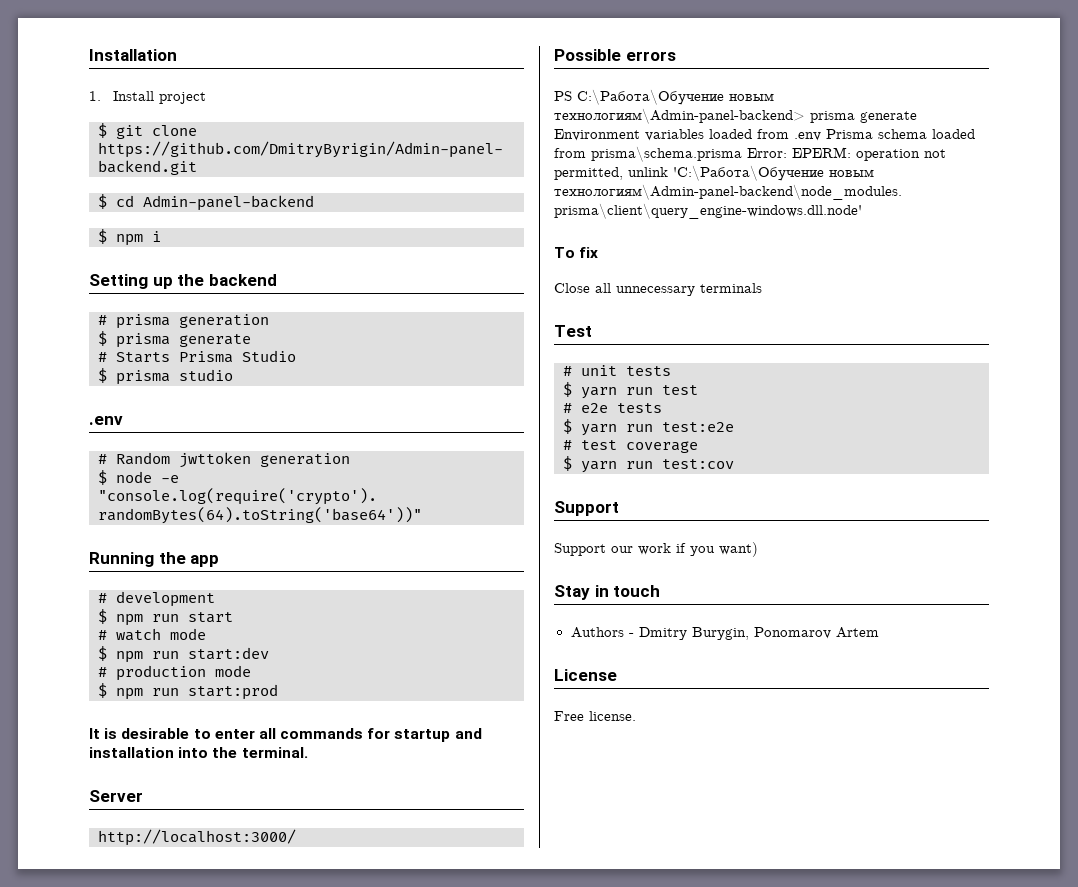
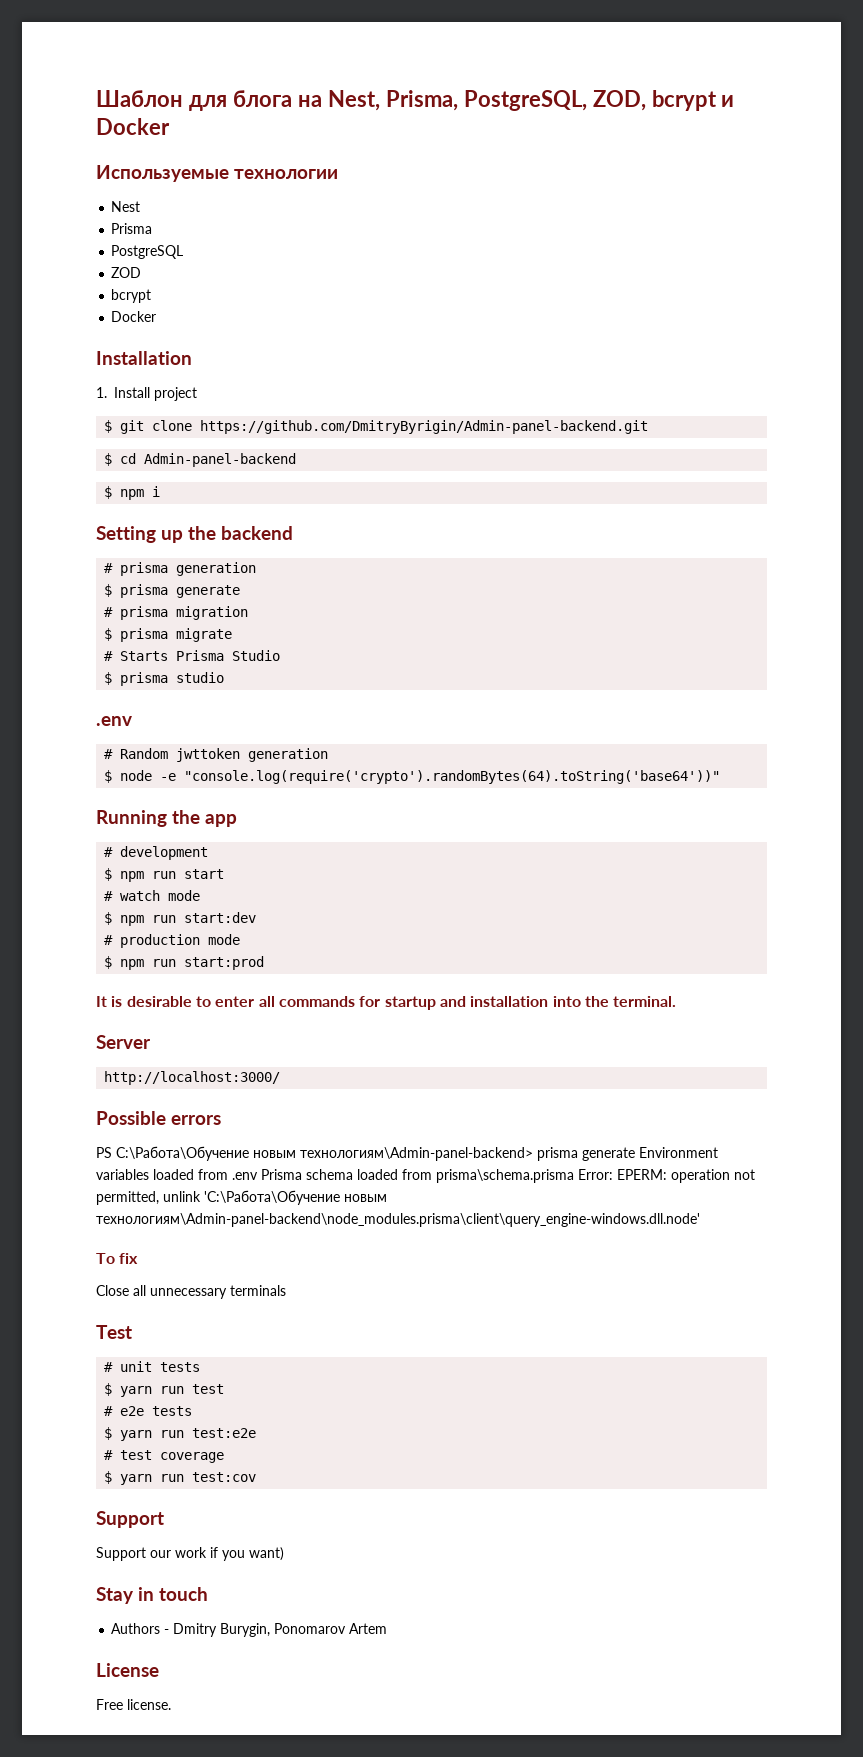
(89, 55) none -> [96,90,735,111] [96,118,170,135] [96,165,339,182] [111,201,141,212] [111,223,153,234] [111,245,184,259] [111,267,142,278] [111,289,152,303] [111,311,157,322] Шаблон для блога на Nest, Prisma, PostgreSQL, ZOD, bcrypt и Docker // Используемые технологии // Nest // Prisma // PostgreSQL // ZOD // bcrypt // Docker //
(251, 340) none -> [104,606,249,620] [104,628,233,642] // # prisma migration // $ prisma migrate

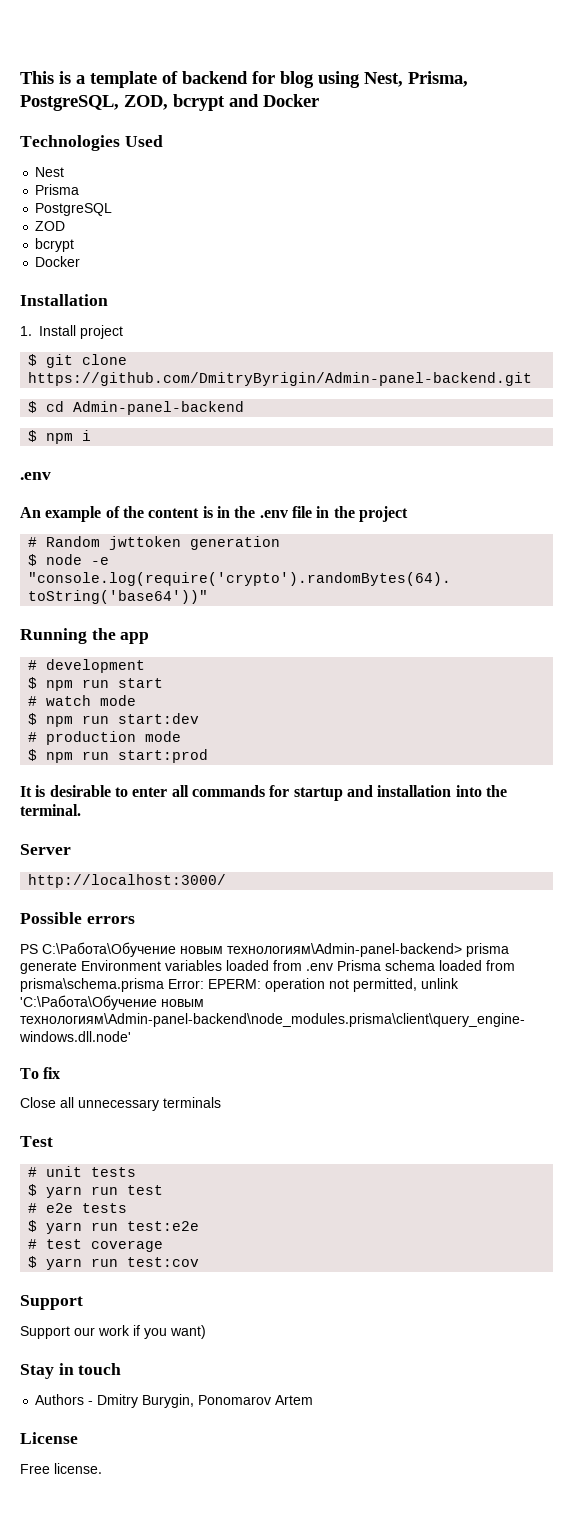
[96,90,322,111] Шаблон для блога на -> [20,71,360,88] This is a template of backend for blog using
[721,95,735,107] [96,118,170,135] [96,165,339,182] и Docker // Используемые технологии -> [229,94,319,107] [20,135,163,151] and Docker // Technologies Used
[96,526,294,543] [104,562,257,576] [104,584,241,598] [104,606,249,620] [104,628,233,642] [104,650,281,661] [104,672,225,686] [96,716,132,726] Setting up the backend // # prisma generation // $ prisma generate // # prisma migration // $ prisma migrate // # Starts Prisma Studio // $ prisma studio // .env -> [20,472,51,480] [20,506,408,522] .env // An example of the content is in the .env file in the project

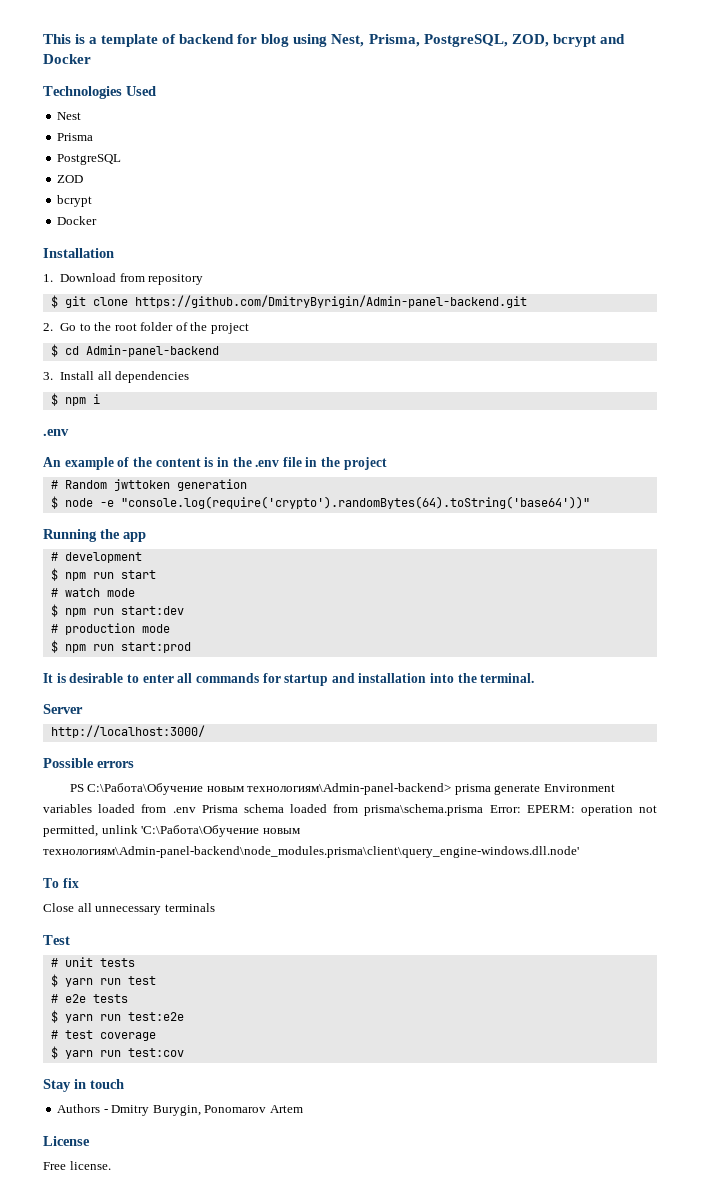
[39,325,123,339] Install project -> [60,273,204,285] Download from repository
(533, 379) none -> [43,322,249,334] // 2. Go to the root folder of the project
(245, 408) none -> [43,371,190,383] // 3. Install all dependencies
[20,1295,83,1310] [20,1325,206,1339] // Support // Support our work if you want) -> (184, 1052) none

